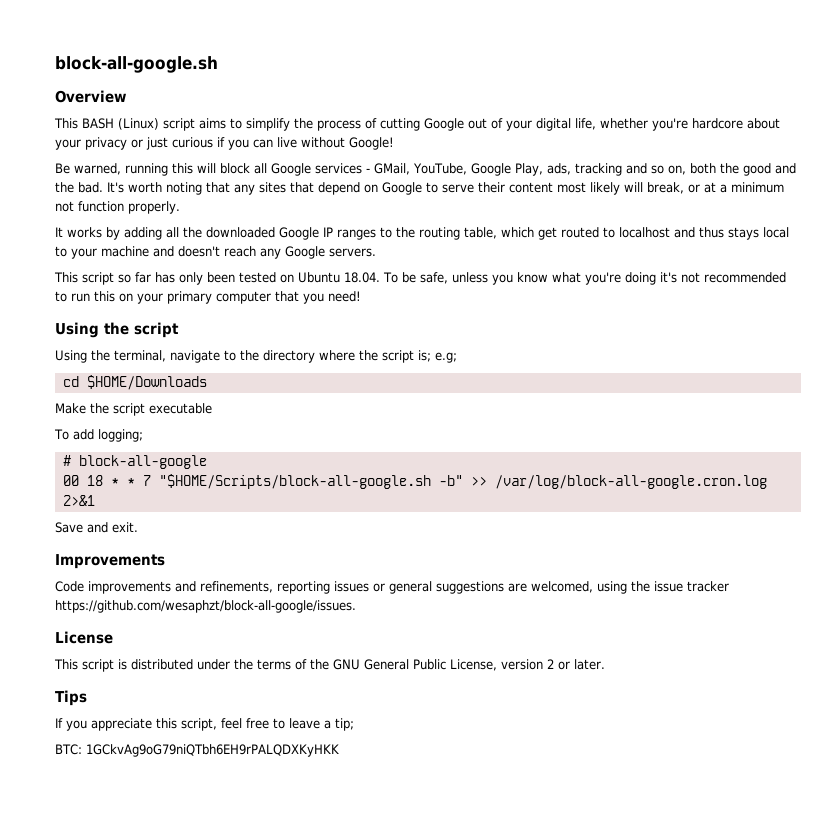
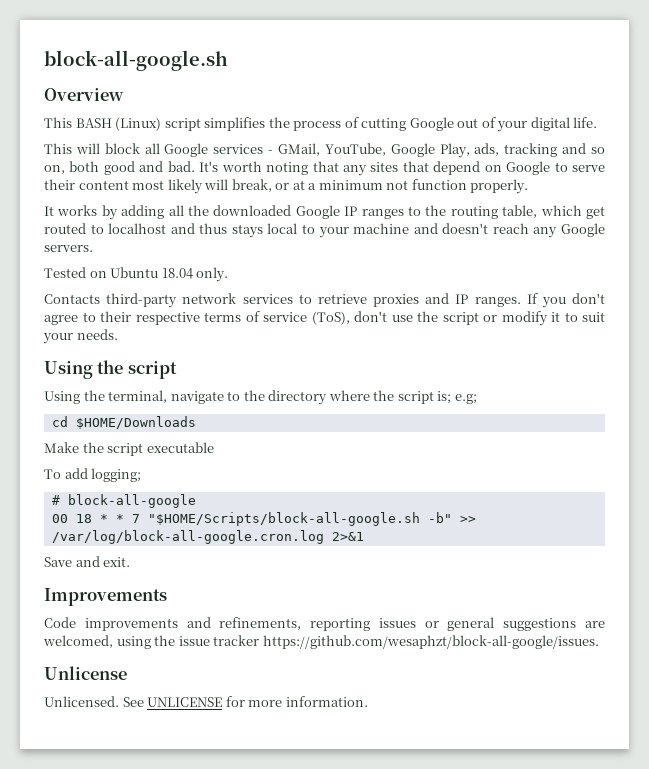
[199,118,290,131] aims to simplify -> [204,117,266,131] simplifies
[575,118,780,131] [55,137,394,150] [55,163,193,176] life, whether you're hardcore about your privacy or just curious if you can live without Google! // Be warned, running this -> [573,117,598,128] [44,143,72,154] life. // This
[719,163,739,174] the -> (100, 166) none
[55,182,74,193] the -> (164, 166) none
[54,272,786,285] [55,291,361,304] This script so far has only been tested on Ubuntu 18.04. To be safe, unless you know what you're doing it's not recommended to run this on your primary computer that you need! -> [44,267,229,282] [44,293,606,308] [44,311,605,326] [43,329,118,344] Tested on Ubuntu 18.04 only. // Contacts third-party network services to retrieve proxies and IP ranges. If you don't agree to their respective terms of service (ToS), don't use the script or modify it to suit your needs.
[55,631,113,644] [54,659,605,672] [55,690,87,706] [55,718,354,731] [55,744,339,757] License // This script is distributed under the terms of the GNU General Public License, version 2 or later. // Tips // If you appreciate this script, feel free to leave a tip; // BTC: 1GCkvAg9oG79niQTbh6EH9rPALQDXKyHKK -> [44,666,127,680] [44,696,368,707] Unlicense // Unlicensed. See UNLICENSE for more information.

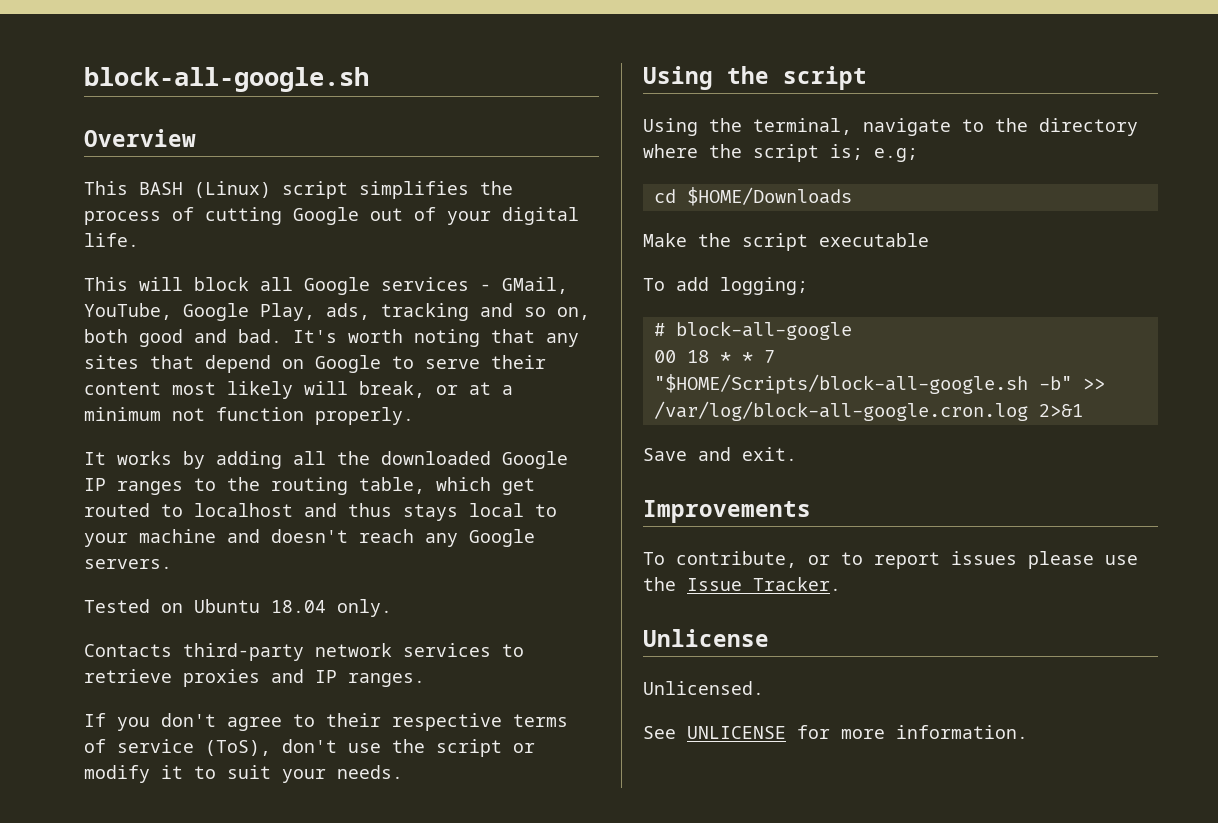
(521, 302) none -> (425, 680) //
[44,617,605,631] [43,635,599,649] Code improvements and refinements, reporting issues or general suggestions are welcomed, using the issue tracker https://github.com/wesaphzt/block-all-google/issues. -> [643,551,1138,569] [643,577,841,591] To contribute, or to report issues please use the Issue Tracker.
(119, 701) none -> (764, 688) //

